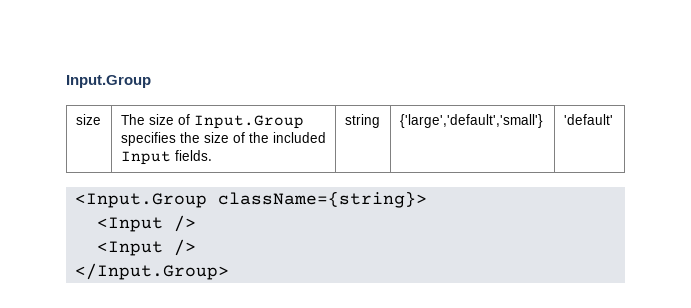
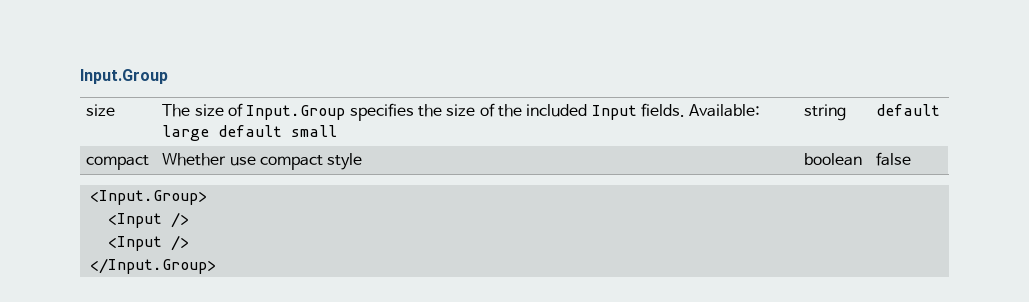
[344,114,380,128] [399,114,543,128] [563,114,613,125] [75,191,427,208] | string | {'large','default','small'} | 'default' // <Input.Group className={string}> -> [689,104,761,117] [162,125,338,141] [804,104,847,121] [876,104,941,116] [86,155,150,170] [162,153,363,170] [804,153,863,166] [876,152,912,166] [89,190,207,205] Available: large default small | string | default // compact | Whether use compact style | boolean | false // <Input.Group>

